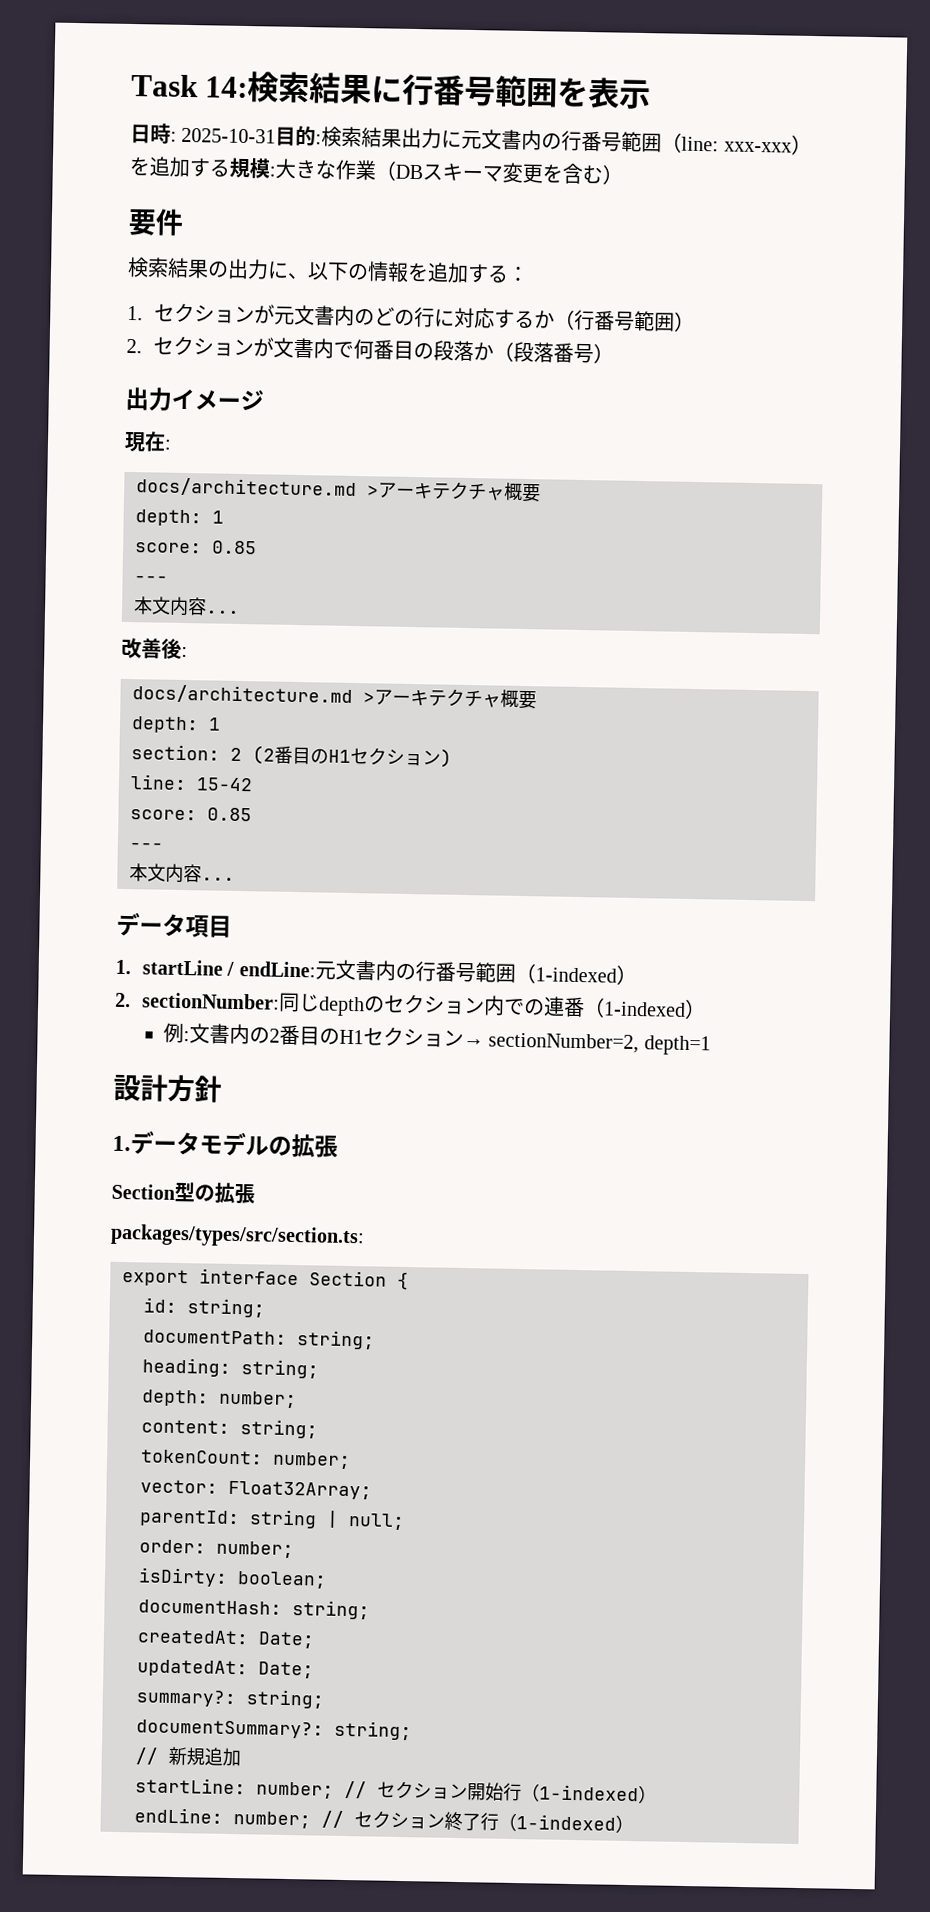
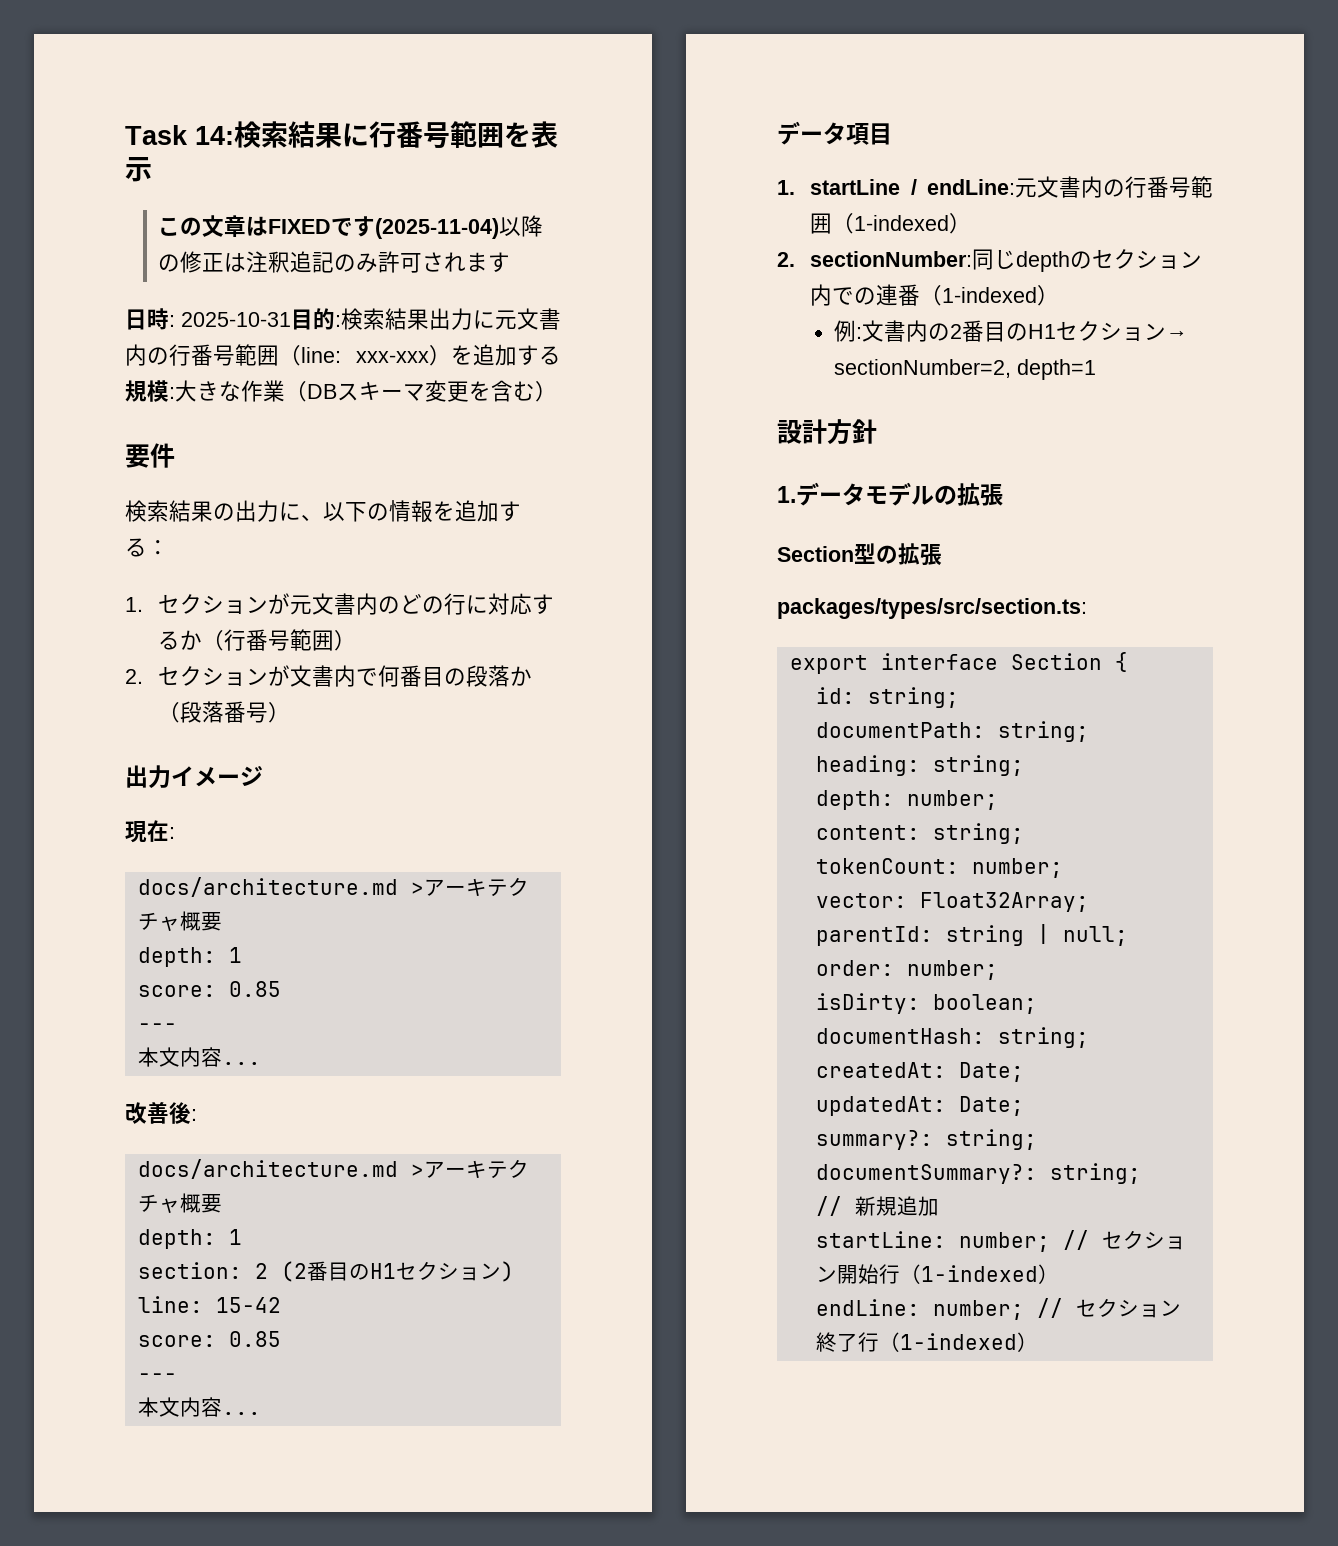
(652, 94) none -> [158,215,544,239] [158,251,511,273] // この文章はFIXEDです(2025-11-04)以降の修正は注釈追記のみ許可されます

